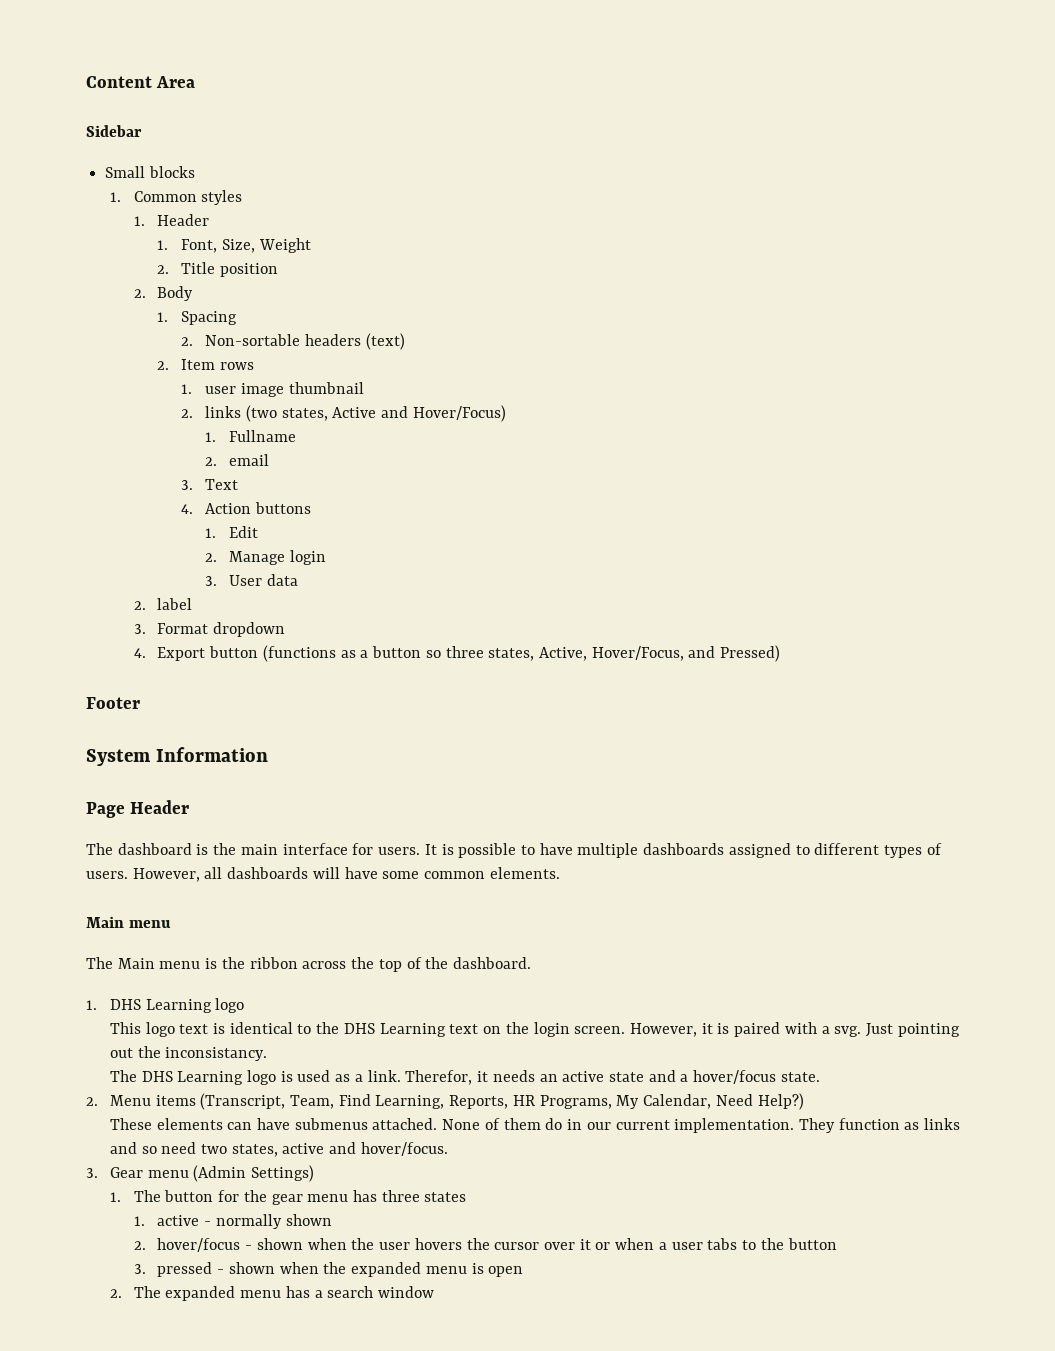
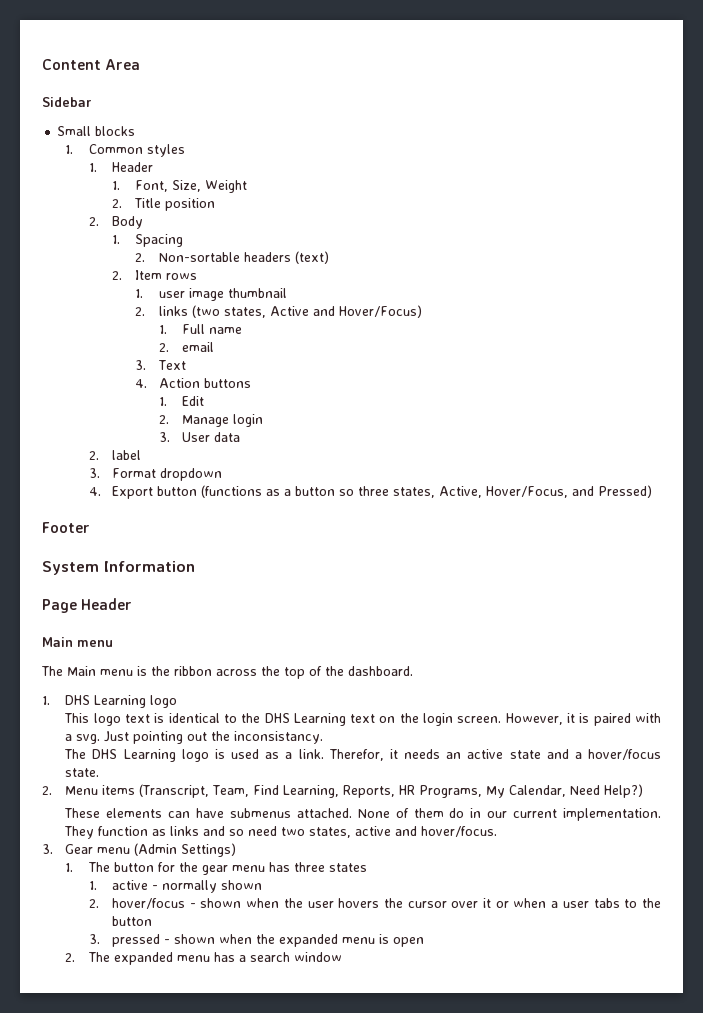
[228,430,296,442] Fullname -> [181,324,242,334] Full name
[86,843,942,858] [86,867,560,882] // The dashboard is the main interface for users. It is possible to have multiple dashboards assigned to different types of users. However, all dashboards will have some common elements. -> (133, 604) none

